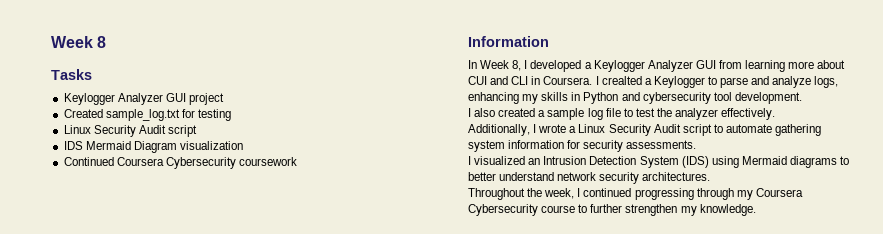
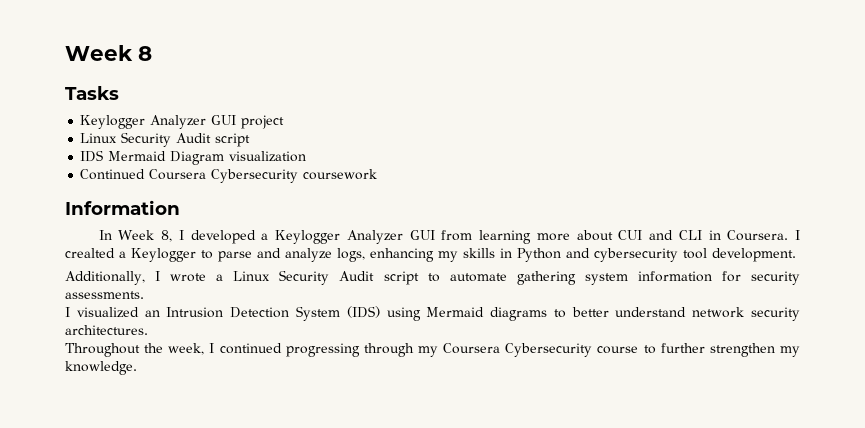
[63,109,231,121] // Created sample_log.txt for testing -> (285, 122) none
[468,108,776,120] // I also created a sample log file to test the analyzer effectively. -> (796, 255) none

